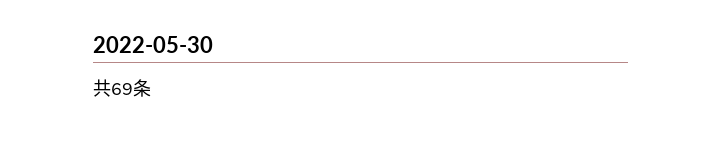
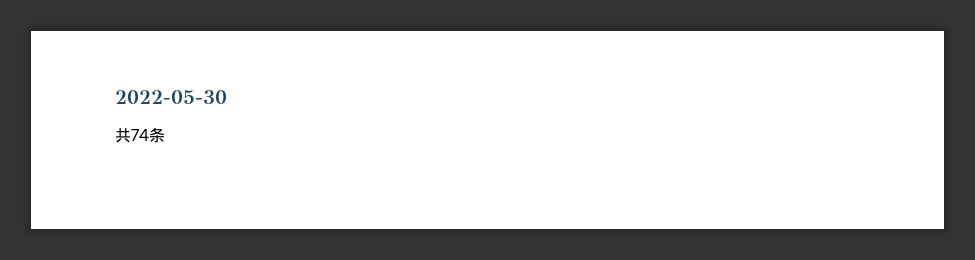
[111,83,133,95] 69 -> [131,129,149,141] 74

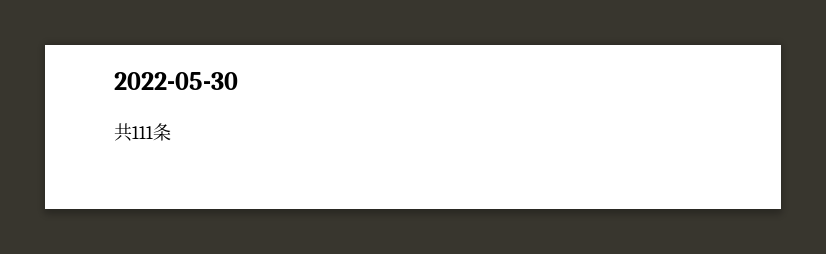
[131,129,149,141] 74 -> [132,126,153,139] 111

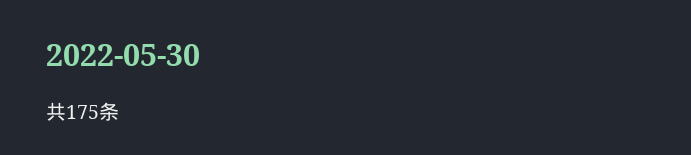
[132,126,153,139] 111 -> [66,105,99,119] 175

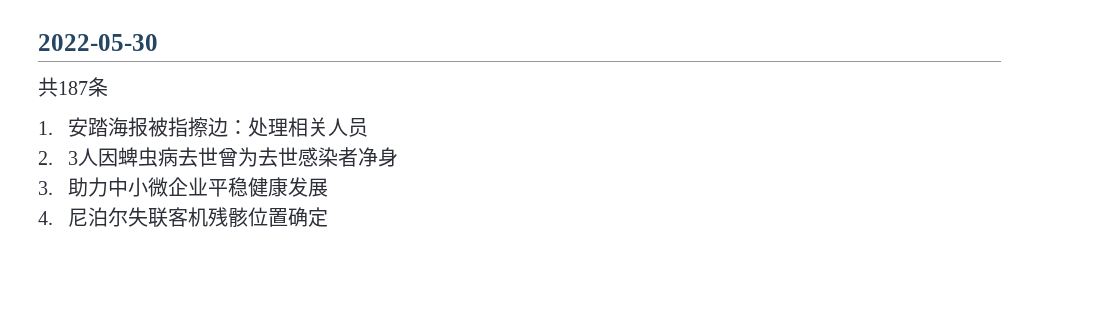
[66,105,99,119] 175 -> [58,81,88,95] 187
(119, 111) none -> [38,117,368,137] [38,147,398,167] [38,177,328,197] [38,207,328,228] // 1.安踏海报被指擦边：处理相关人员 // 2. 3人因蜱虫病去世曾为去世感染者净身 // 3.助力中小微企业平稳健康发展 // 4.尼泊尔失联客机残骸位置确定

